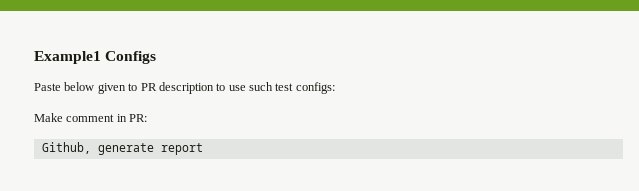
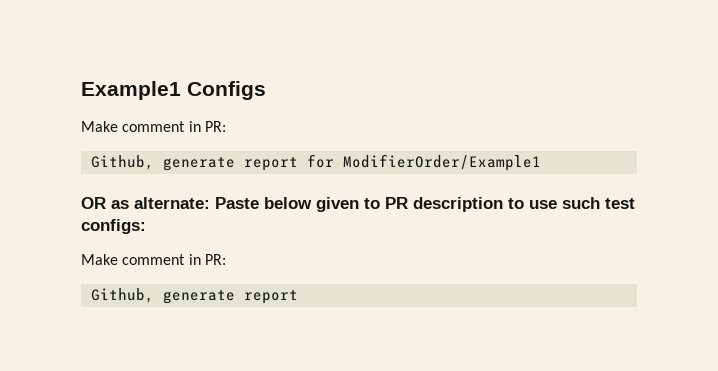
(157, 57) none -> [81,121,226,132] [90,154,541,171] [81,197,210,209] Make comment in PR: // Github, generate report for ModifierOrder/Example1 // OR as alternate:

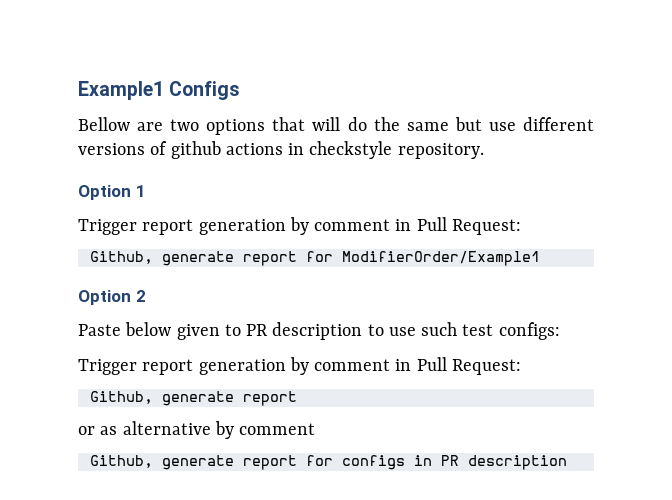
[81,121,226,132] Make comment in PR: -> [78,117,594,135] [78,141,484,159] [78,185,146,200] [78,217,521,235] Bellow are two options that will do the same but use different versions of github actions in checkstyle repository. // Option 1 // Trigger report generation by comment in Pull Request:
[81,197,210,209] OR as alternate: -> [78,290,146,305] Option 2 //
[81,254,226,265] [90,288,298,304] Make comment in PR: // Github, generate report -> [78,357,521,375] [89,391,297,406] [78,421,316,439] [89,455,567,470] Trigger report generation by comment in Pull Request: // Github, generate report // or as alternative by comment // Github, generate report for configs in PR description

